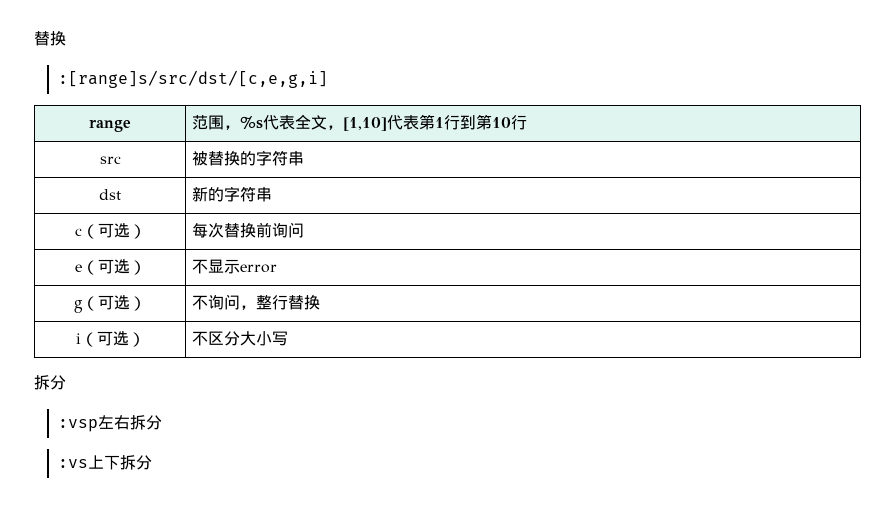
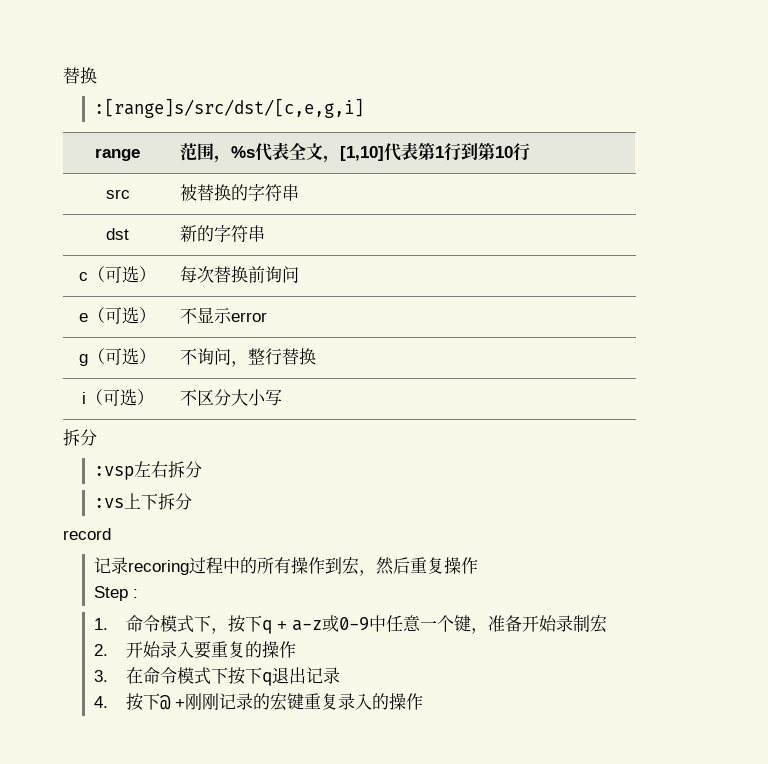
(152, 462) none -> [63,528,111,540] [94,557,479,576] [94,586,139,601] [94,615,607,634] [94,641,296,659] [94,667,340,686] [94,693,423,711] // record // 记录recoring过程中的所有操作到宏，然后重复操作 // Step : // 1.命令模式下，按下q + a-z或0-9中任意一个键，准备开始录制宏 // 2.开始录入要重复的操作 // 3.在命令模式下按下q退出记录 // 4.按下@ +刚刚记录的宏键重复录入的操作

